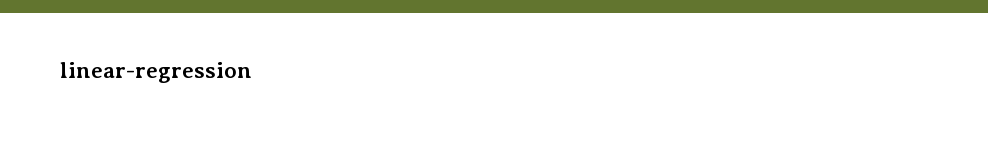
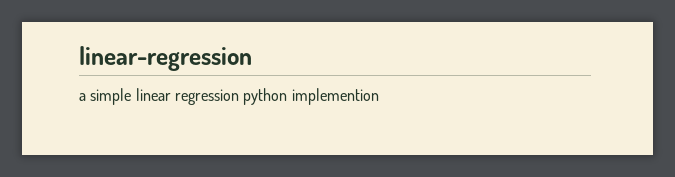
(252, 72) none -> [79,88,379,105] // a simple linear regression python implemention

